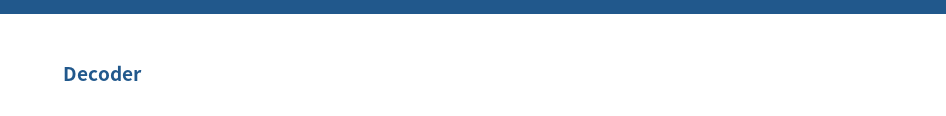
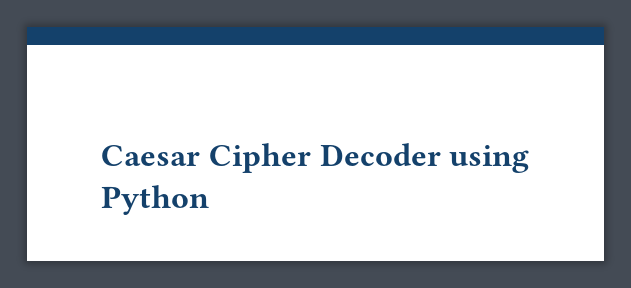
[63,65,142,81] Decoder -> [101,143,530,173] [101,185,209,215] Caesar Cipher Decoder using Python

